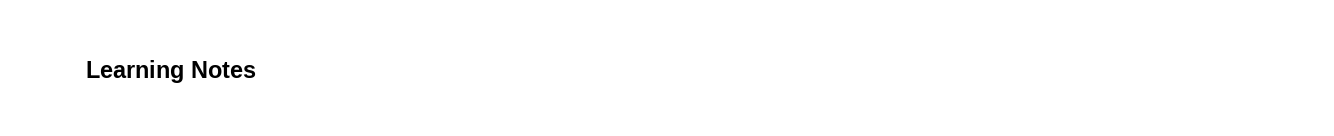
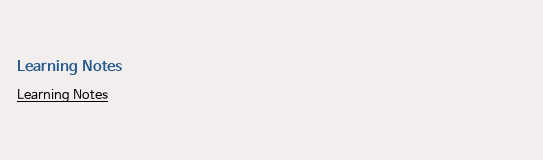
[86,60,256,83] Learning Notes -> [17,60,122,75] [17,89,109,103] Learning Notes // Learning Notes

